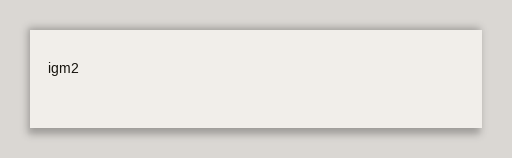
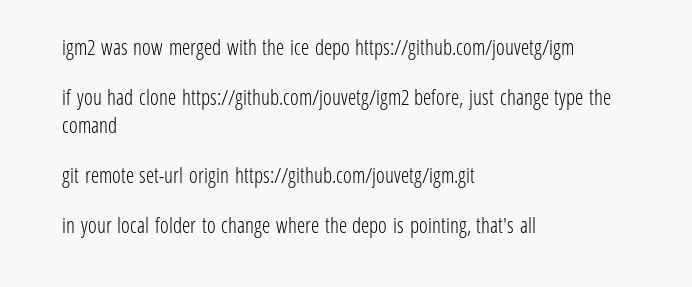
(79, 69) none -> [100,39,575,60] [62,89,612,110] [62,117,117,133] [62,167,475,188] [62,217,537,238] was now merged with the ice depo https://github.com/jouvetg/igm // if you had clone https://github.com/jouvetg/igm2 before, just change type the comand // git remote set-url origin https://github.com/jouvetg/igm.git // in your local folder to change where the depo is pointing, that's all

